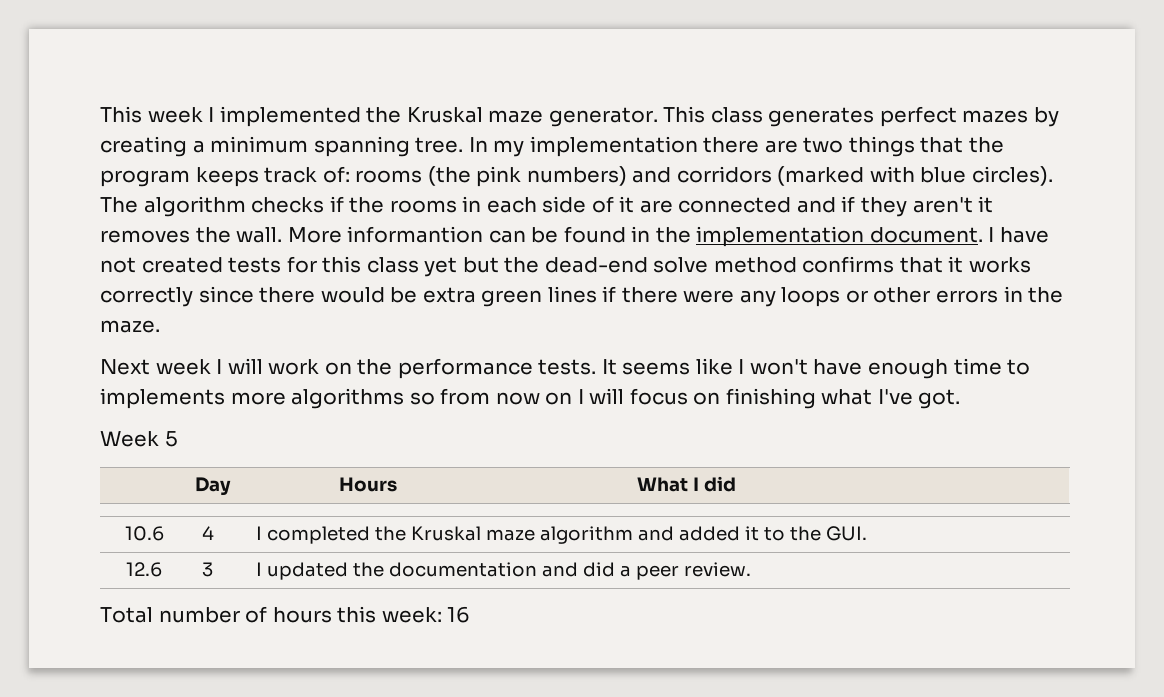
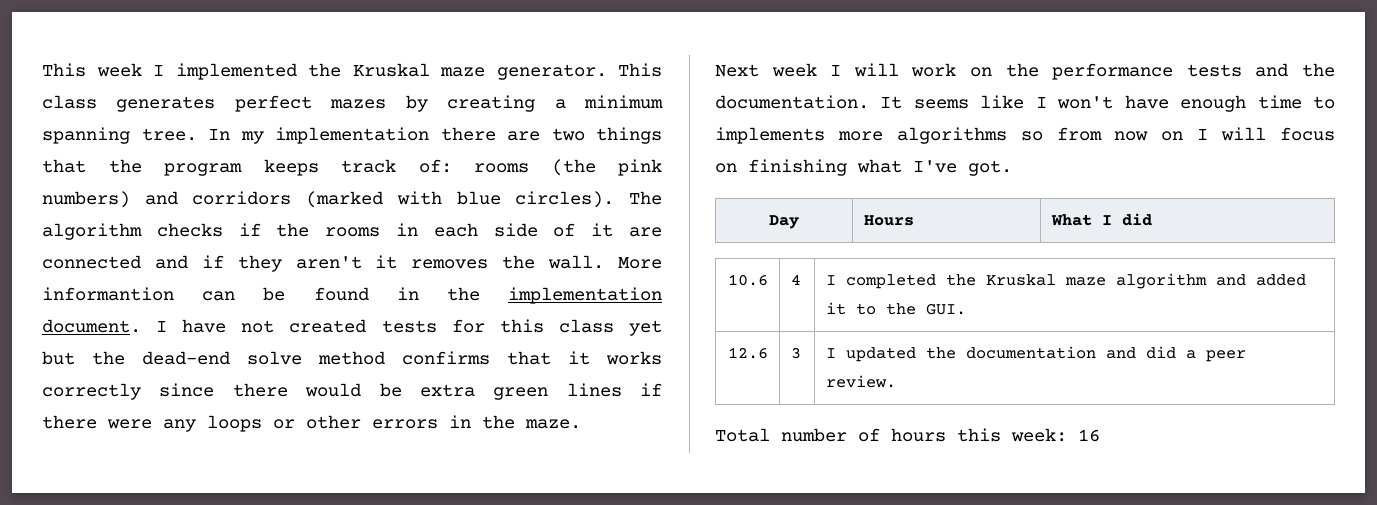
[538,359,597,375] tests. -> [1186,63,1335,77] [715,95,869,109] tests and the documentation.
[100,431,178,447] // Week 5 -> (1012, 168) none

